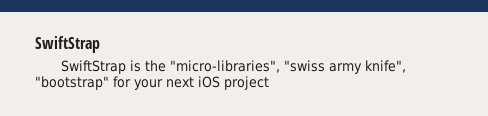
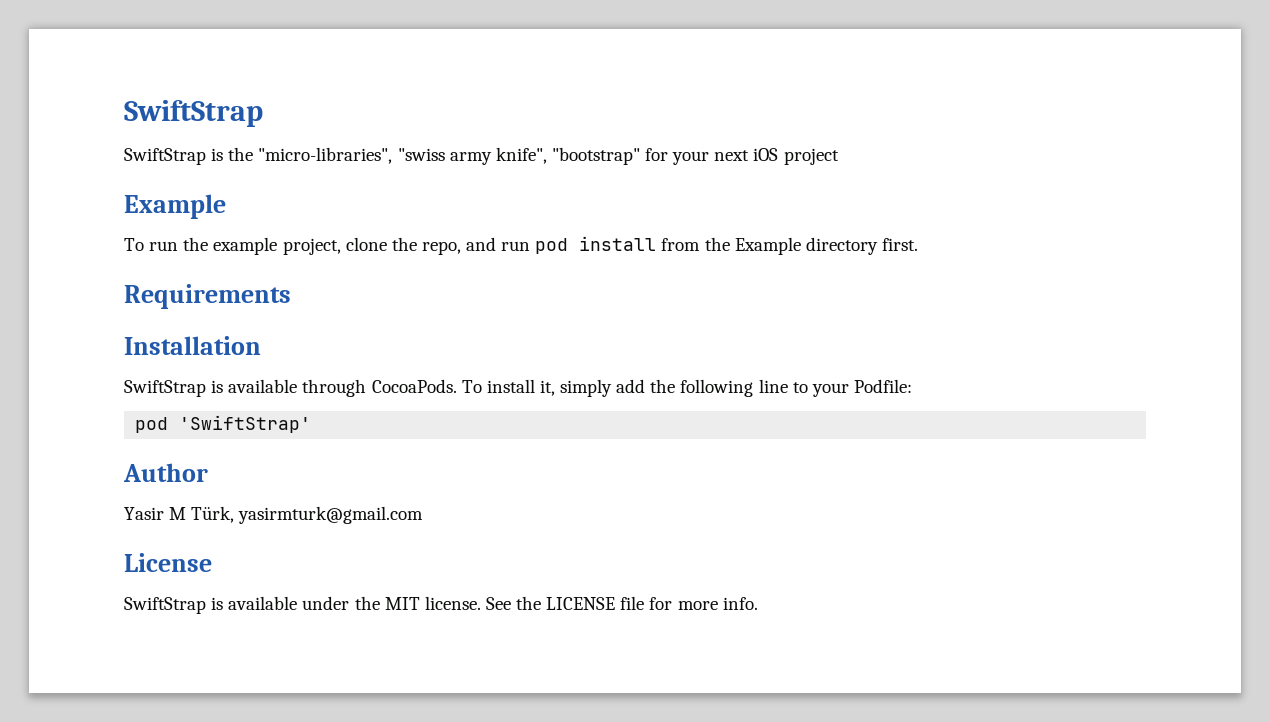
(269, 83) none -> [124,194,226,219] [124,236,918,255] [124,284,291,309] [124,336,261,355] [124,379,912,397] [135,415,312,433] [123,463,208,482] [124,506,424,524] [124,553,212,572] [124,596,758,614] // Example // To run the example project, clone the repo, and run pod install from the Example directory first. // Requirements // Installation // SwiftStrap is available through CocoaPods. To install it, simply add the following line to your Podfile: // pod 'SwiftStrap' // Author // Yasir M Türk, yasirmturk@gmail.com // License // SwiftStrap is available under the MIT license. See the LICENSE file for more info.

